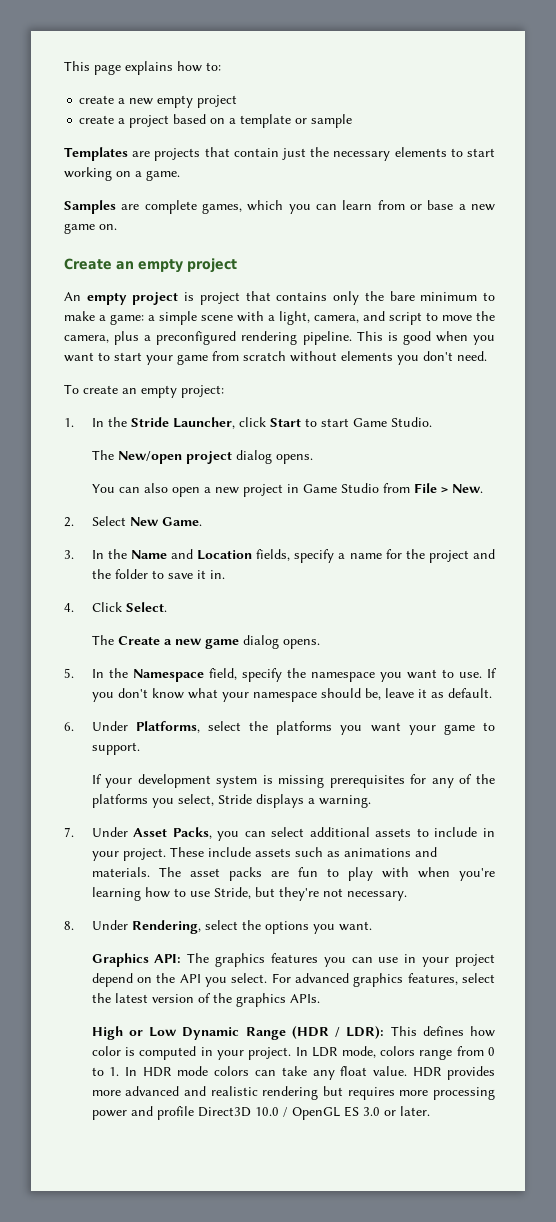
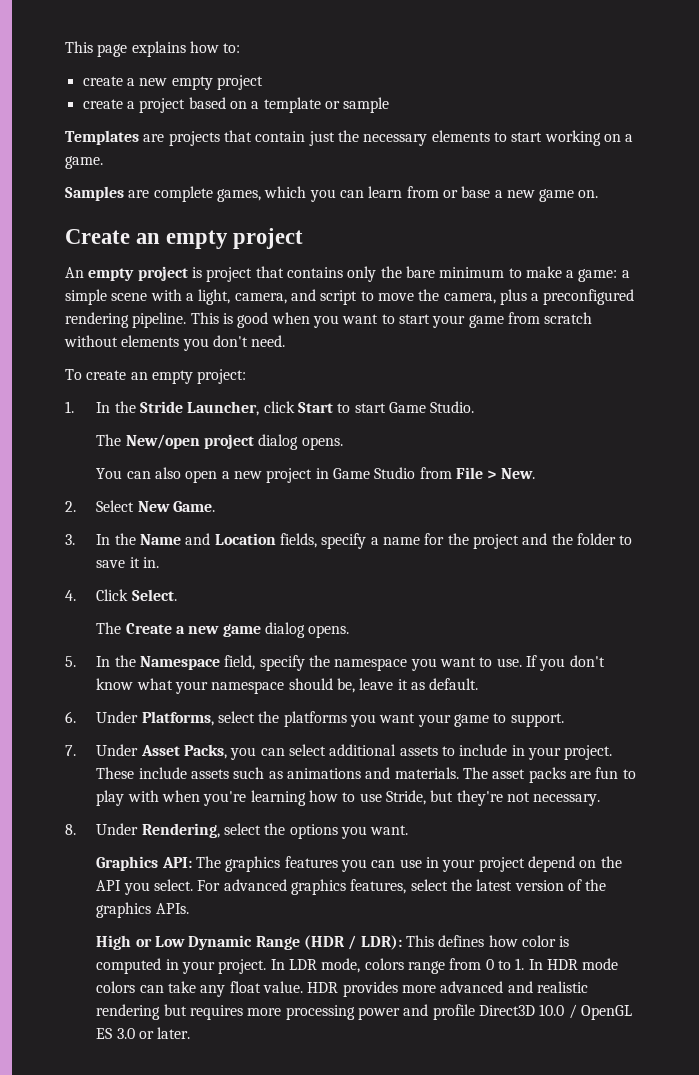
[91,774,496,788] [91,794,371,808] // If your development system is missing prerequisites for any of the platforms you select, Stride displays a warning. -> (564, 720) none

